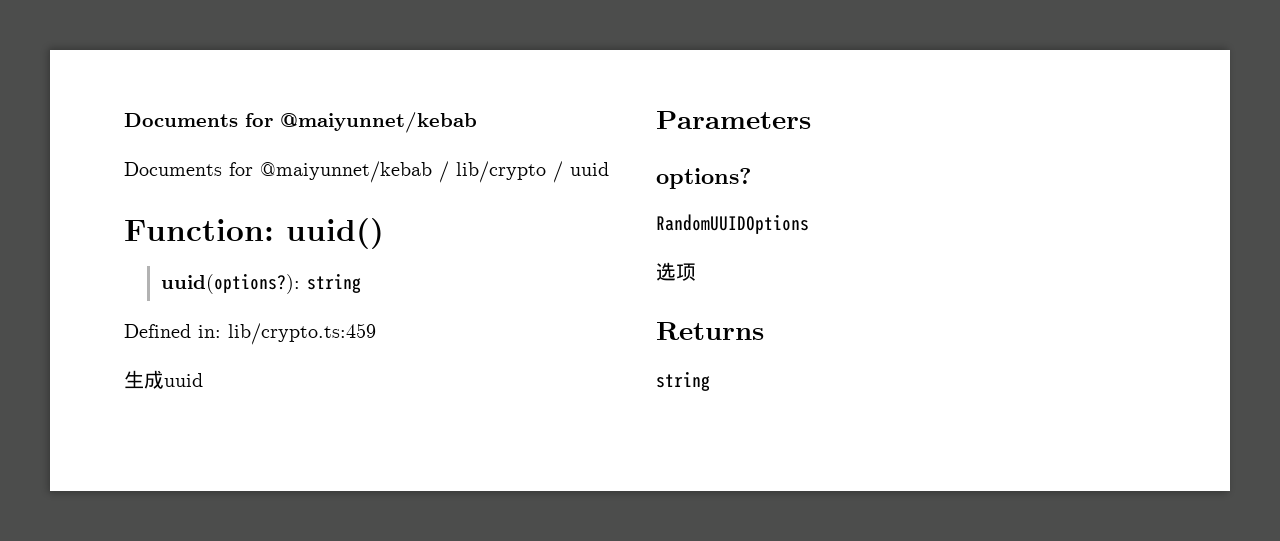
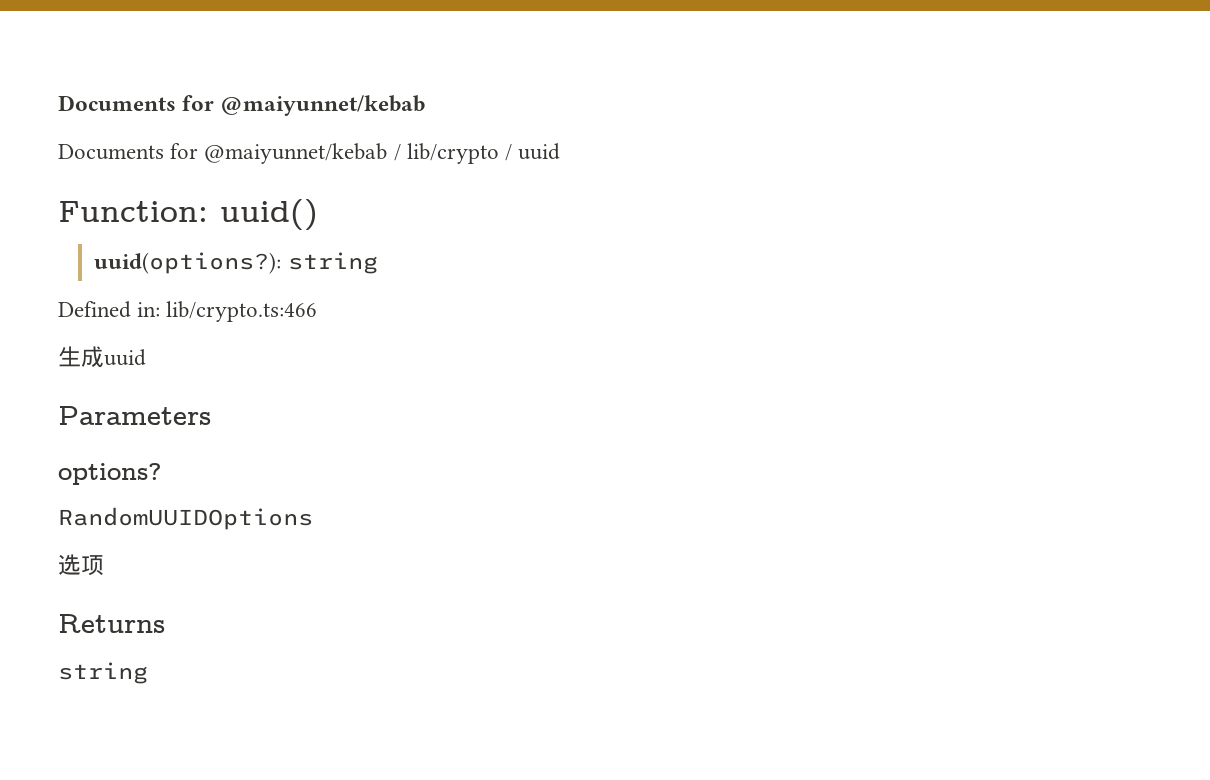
[228,323,376,345] lib/crypto.ts:459 -> [166,301,318,322] lib/crypto.ts:466

